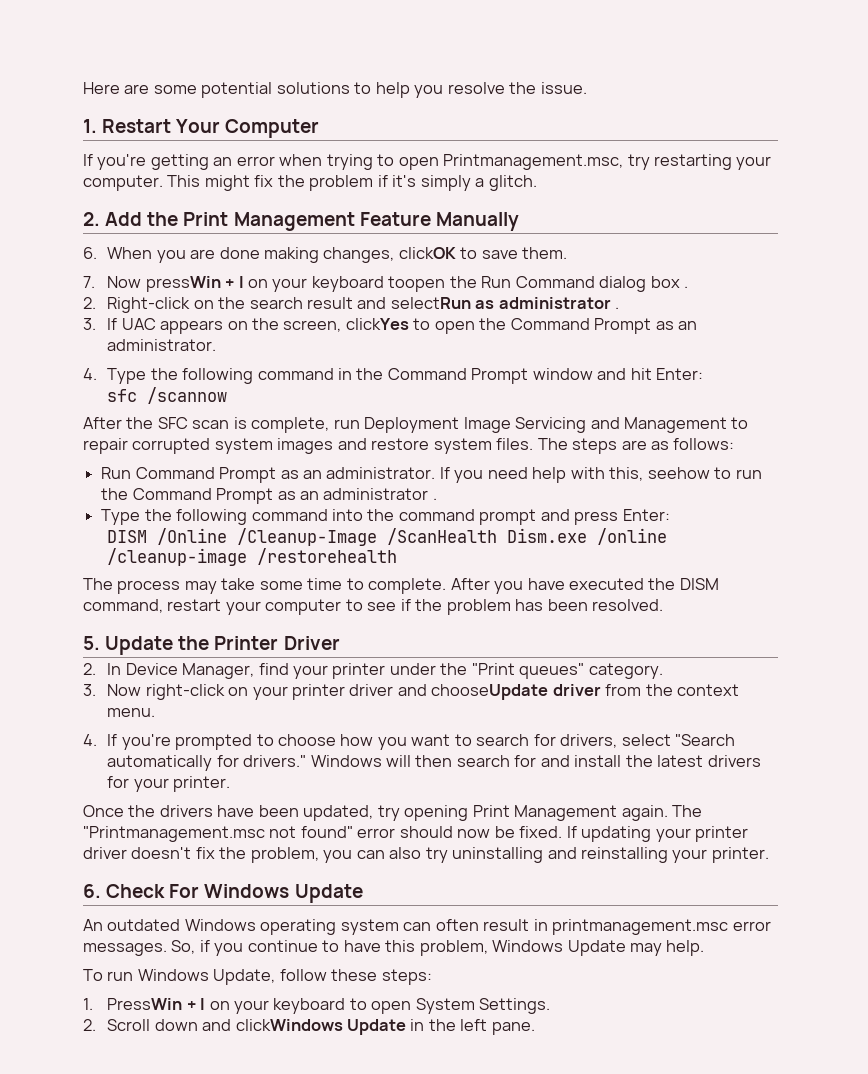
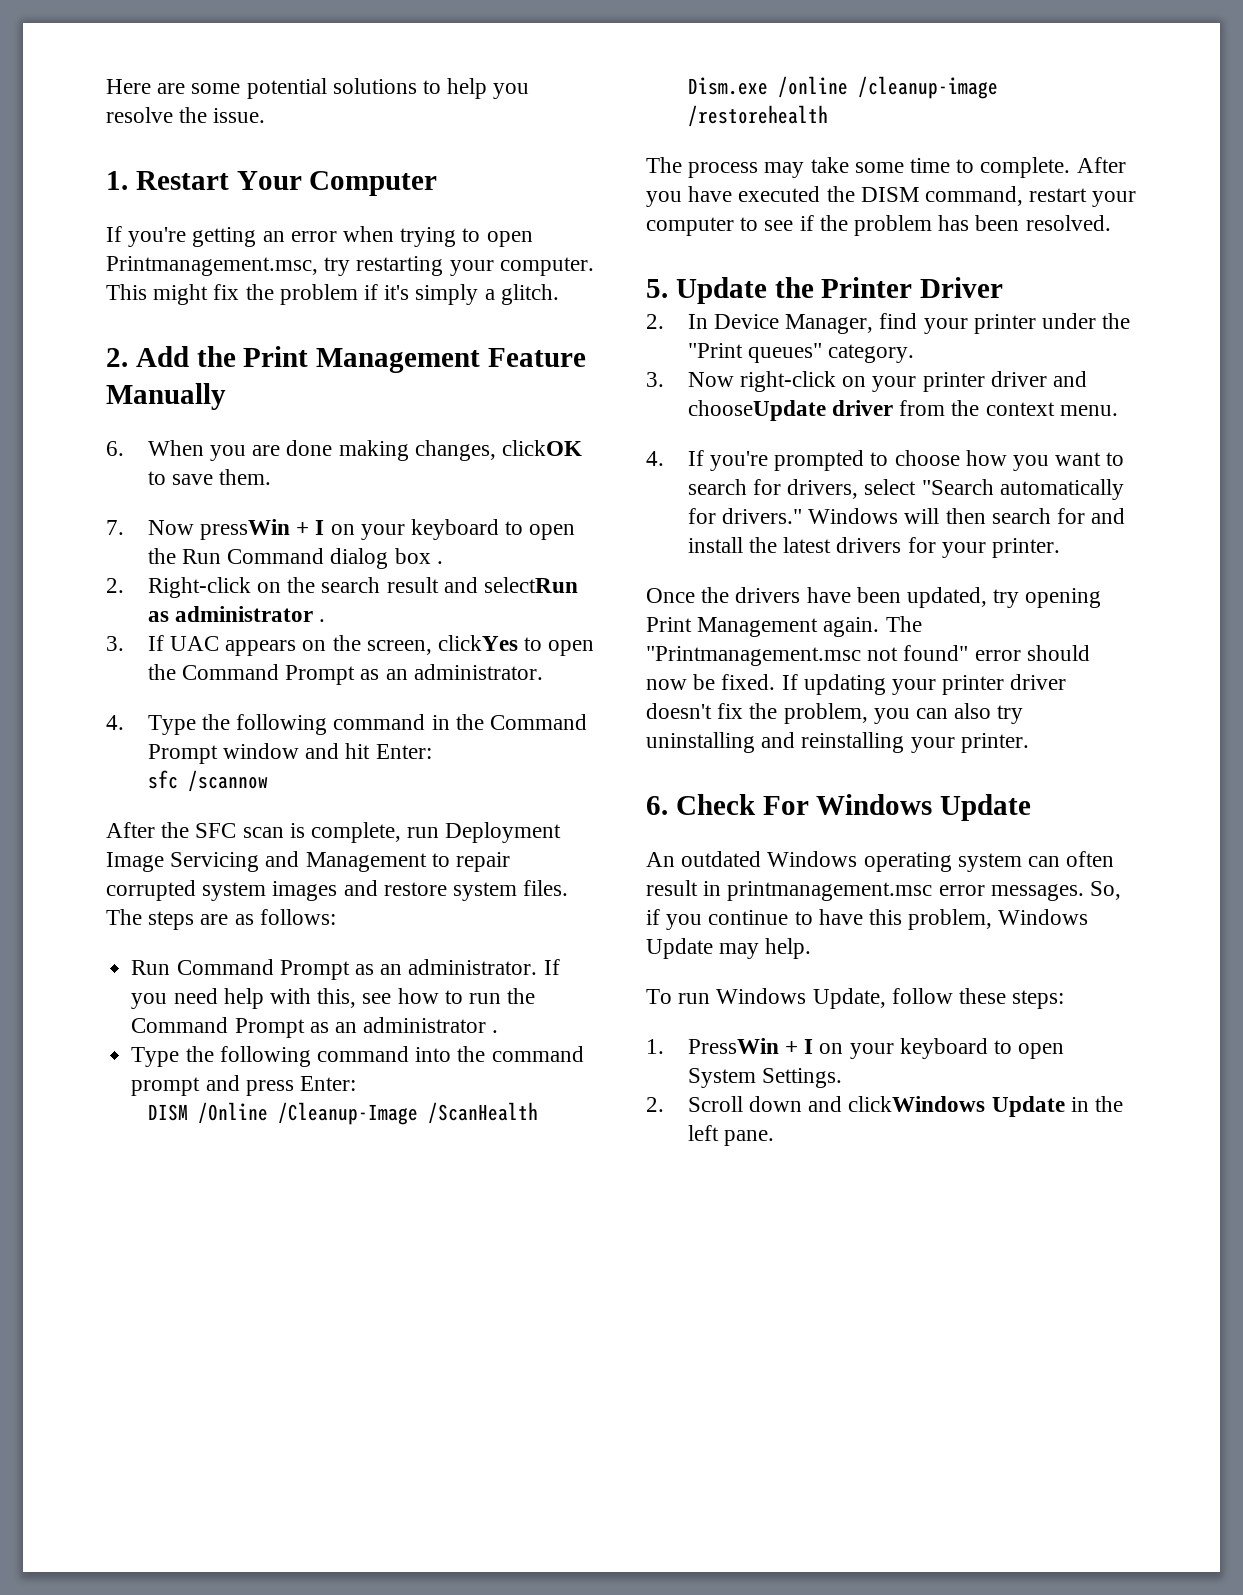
[388,276,446,292] toopen -> [505,521,576,540] to open
[647,467,710,479] seehow -> [362,988,439,1004] see how

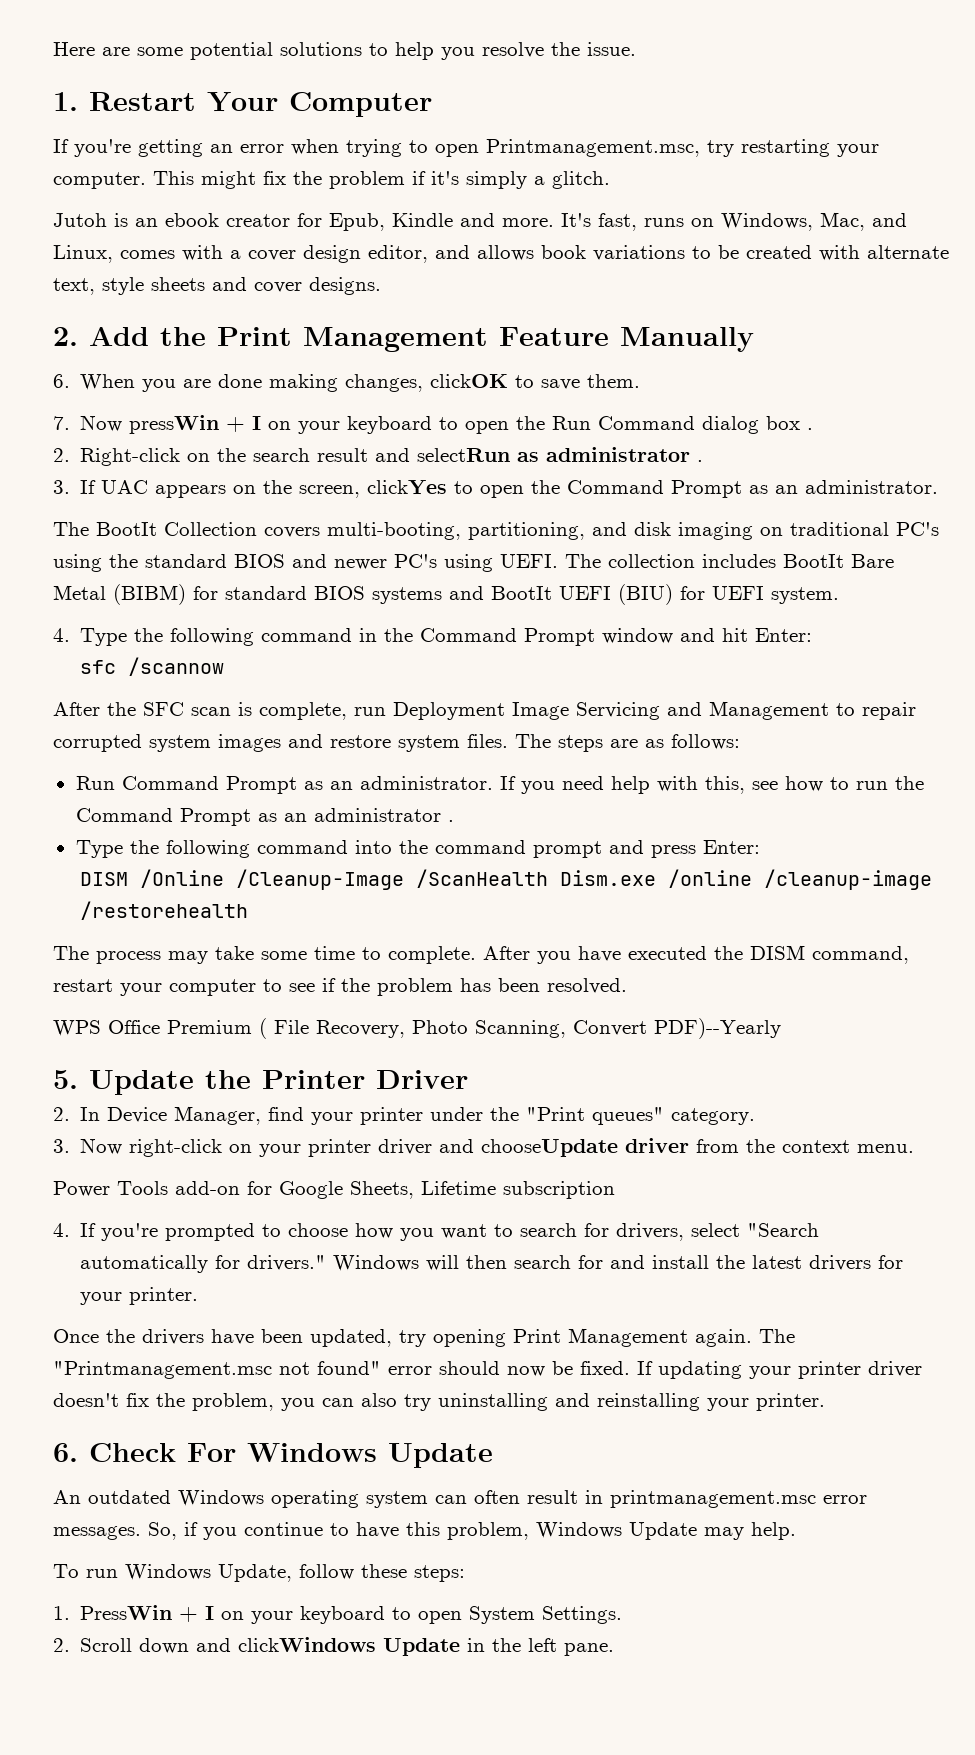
(559, 294) none -> [53,212,907,231] [53,245,949,263] [53,277,381,295] // Jutoh is an ebook creator for Epub, Kindle and more. It's fast, runs on Windows, Mac, and Linux, comes with a cover design editor, and allows book variations to be created with alternate text, style sheets and cover designs.
(543, 672) none -> [53,522,939,540] [53,554,894,572] [53,584,839,605] // The BootIt Collection covers multi-booting, partitioning, and disk imaging on traditional PC's using the standard BIOS and newer PC's using UEFI. The collection includes BootIt Bare Metal (BIBM) for standard BIOS systems and BootIt UEFI (BIU) for UEFI system.
(1111, 223) none -> [53,1018,781,1039] // WPS Office Premium ( File Recovery, Photo Scanning, Convert PDF)--Yearly
(1118, 410) none -> [53,1181,615,1199] // Power Tools add-on for Google Sheets, Lifetime subscription

